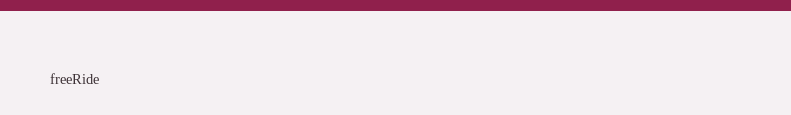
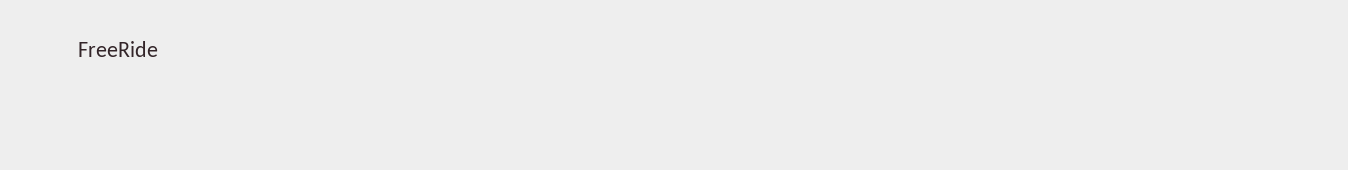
[50,73,99,84] freeRide -> [78,41,158,57] FreeRide

